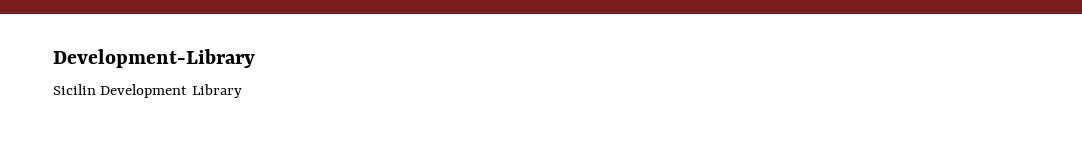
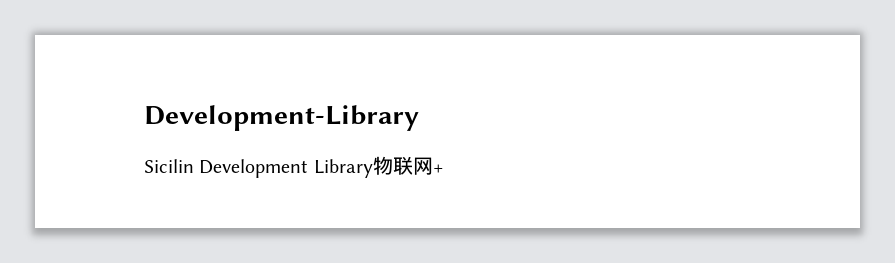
(242, 91) none -> [372,156,444,175] 物联网+

